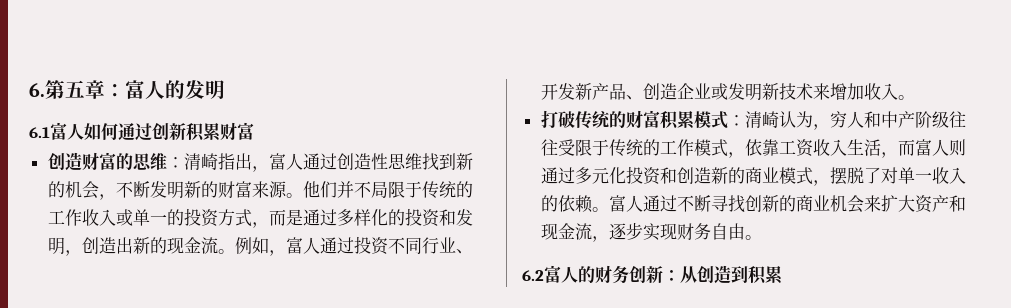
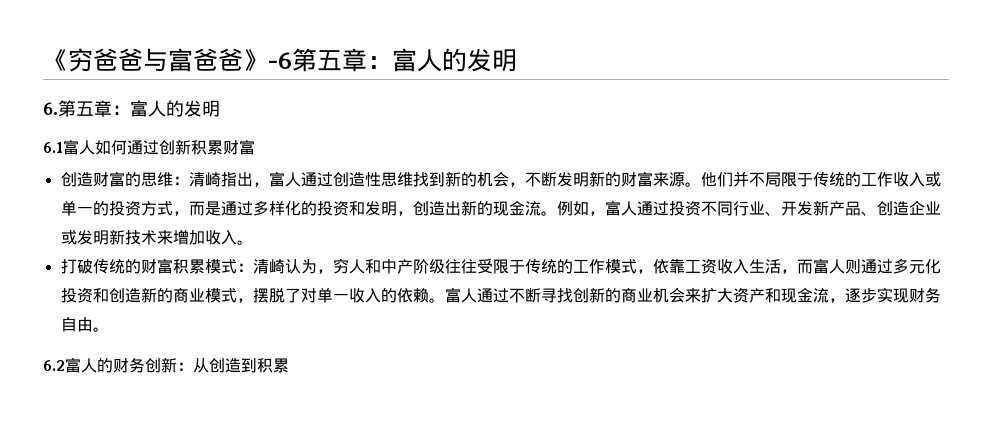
(29, 90) none -> [43,48,517,72] 《穷爸爸与富爸爸》-6第五章：富人的发明 //

